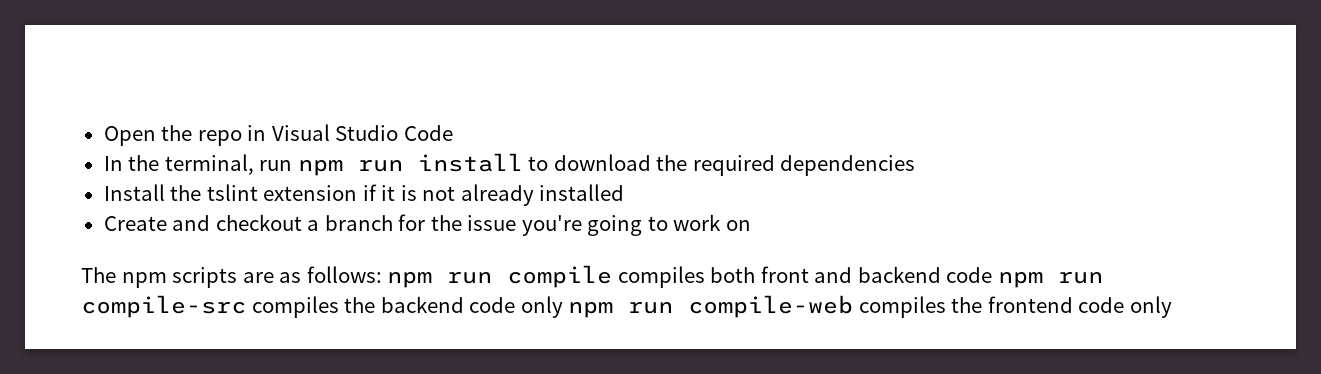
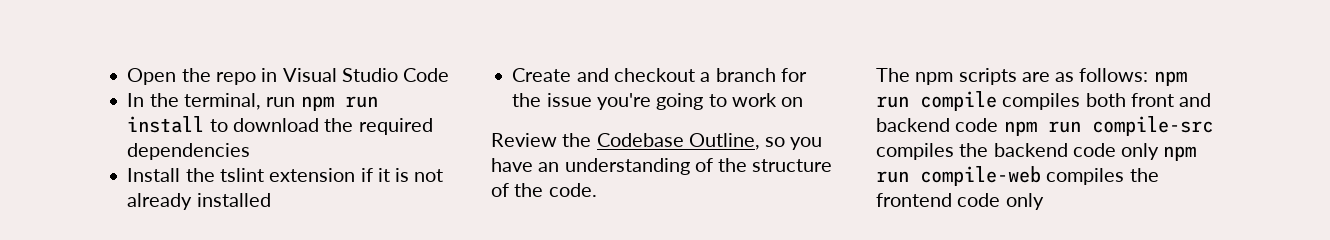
(751, 225) none -> [491,133,823,150] [491,158,833,175] [491,183,597,197] // Review the Codebase Outline, so you have an understanding of the structure of the code.

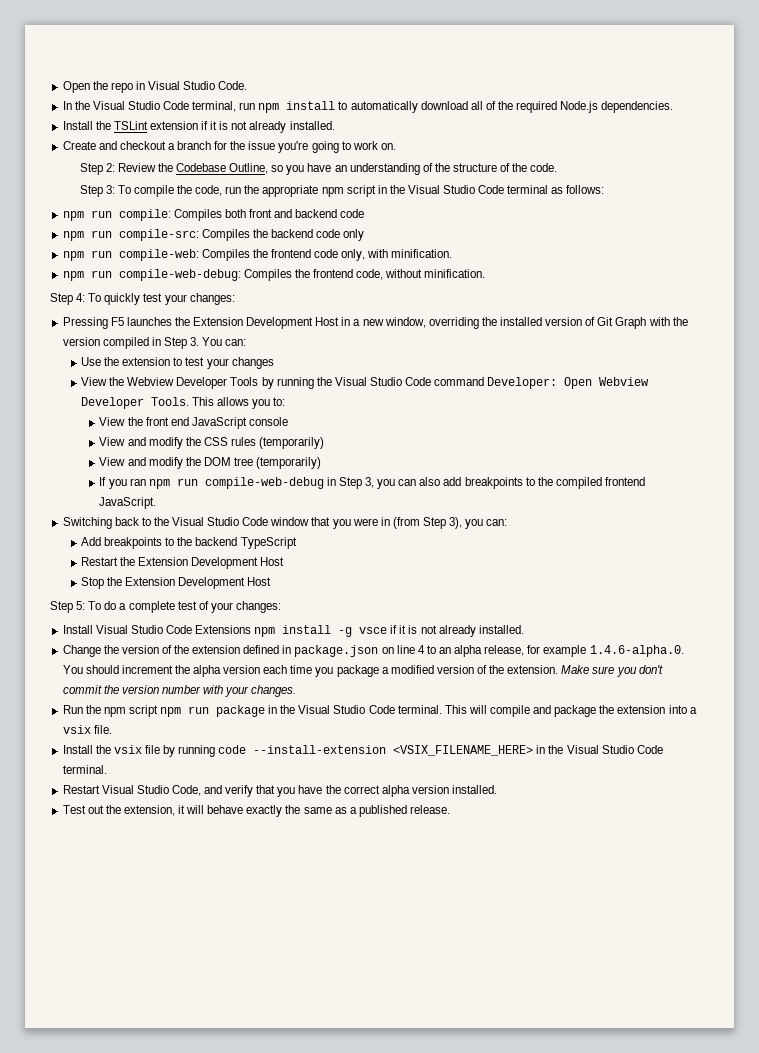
[403,68,450,82] Code -> [218,81,248,90] Code.
(179, 100) none -> [92,101,190,110] Visual Studio Code
[344,96,378,108] run -> (280, 108) none
[232,118,433,135] [127,143,251,160] [127,168,264,182] download the required dependencies // Install the tslint -> [350,101,674,113] [62,121,148,130] automatically download all of the required Node.js dependencies. // Install the TSLint
[196,193,271,207] installed -> [289,121,335,130] installed.
[781,97,804,107] on // -> [380,143,396,150] [79,163,115,175] on. // Step 2:
[876,68,1050,85] The npm scripts are -> [79,185,549,197] Step 3: To compile the code, run the appropriate npm script in the Visual Studio Code terminal
[1153,71,1187,86] [876,91,1081,111] npm run compile compiles -> [62,209,222,221] // npm run compile: Compiles
[1003,116,1213,136] [876,143,954,160] npm run compile-src compiles -> [62,229,250,241] // npm run compile-src: Compiles
[1163,146,1197,161] [876,166,1125,186] npm run compile-web compiles -> [62,249,250,261] // npm run compile-web: Compiles
[1005,193,1044,210] only -> [341,249,453,261] [62,269,486,281] [50,293,235,305] [62,317,688,329] [62,337,247,349] [81,357,274,369] [81,377,650,389] [81,397,286,409] [99,417,288,429] [99,437,325,449] [99,457,322,469] [99,477,645,489] [99,497,157,509] [62,517,508,529] [81,537,297,549] [81,557,285,569] [81,577,272,589] [50,601,281,613] [62,625,524,637] [62,645,684,657] [62,665,663,677] [62,685,297,697] [62,705,697,717] [62,725,112,734] [62,745,663,757] [62,765,107,774] [62,785,498,797] [62,805,451,817] only, with minification. // npm run compile-web-debug: Compiles the frontend code, without minification. // Step 4: To quickly test your changes: // Pressing F5 launches the Extension Development Host in a new window, overriding the installed version of Git Graph with the version compiled in Step 3. You can: // Use the extension to test your changes // View the Webview Developer Tools by running the Visual Studio Code command Developer: Open Webview Developer Tools. This allows you to: // View the front end JavaScript console // View and modify the CSS rules (temporarily) // View and modify the DOM tree (temporarily) // If you ran npm run compile-web-debug in Step 3, you can also add breakpoints to the compiled frontend JavaScript. // Switching back to the Visual Studio Code window that you were in (from Step 3), you can: // Add breakpoints to the backend TypeScript // Restart the Extension Development Host // Stop the Extension Development Host // Step 5: To do a complete test of your changes: // Install Visual Studio Code Extensions npm install -g vsce if it is not already installed. // Change the version of the extension defined in package.json on line 4 to an alpha release, for example 1.4.6-alpha.0. You should increment the alpha version each time you package a modified version of the extension. Make sure you don't commit the version number with your changes. // Run the npm script npm run package in the Visual Studio Code terminal. This will compile and package the extension into a vsix file. // Install the vsix file by running code --install-extension <VSIX_FILENAME_HERE> in the Visual Studio Code terminal. // Restart Visual Studio Code, and verify that you have the correct alpha version installed. // Test out the extension, it will behave exactly the same as a published release.

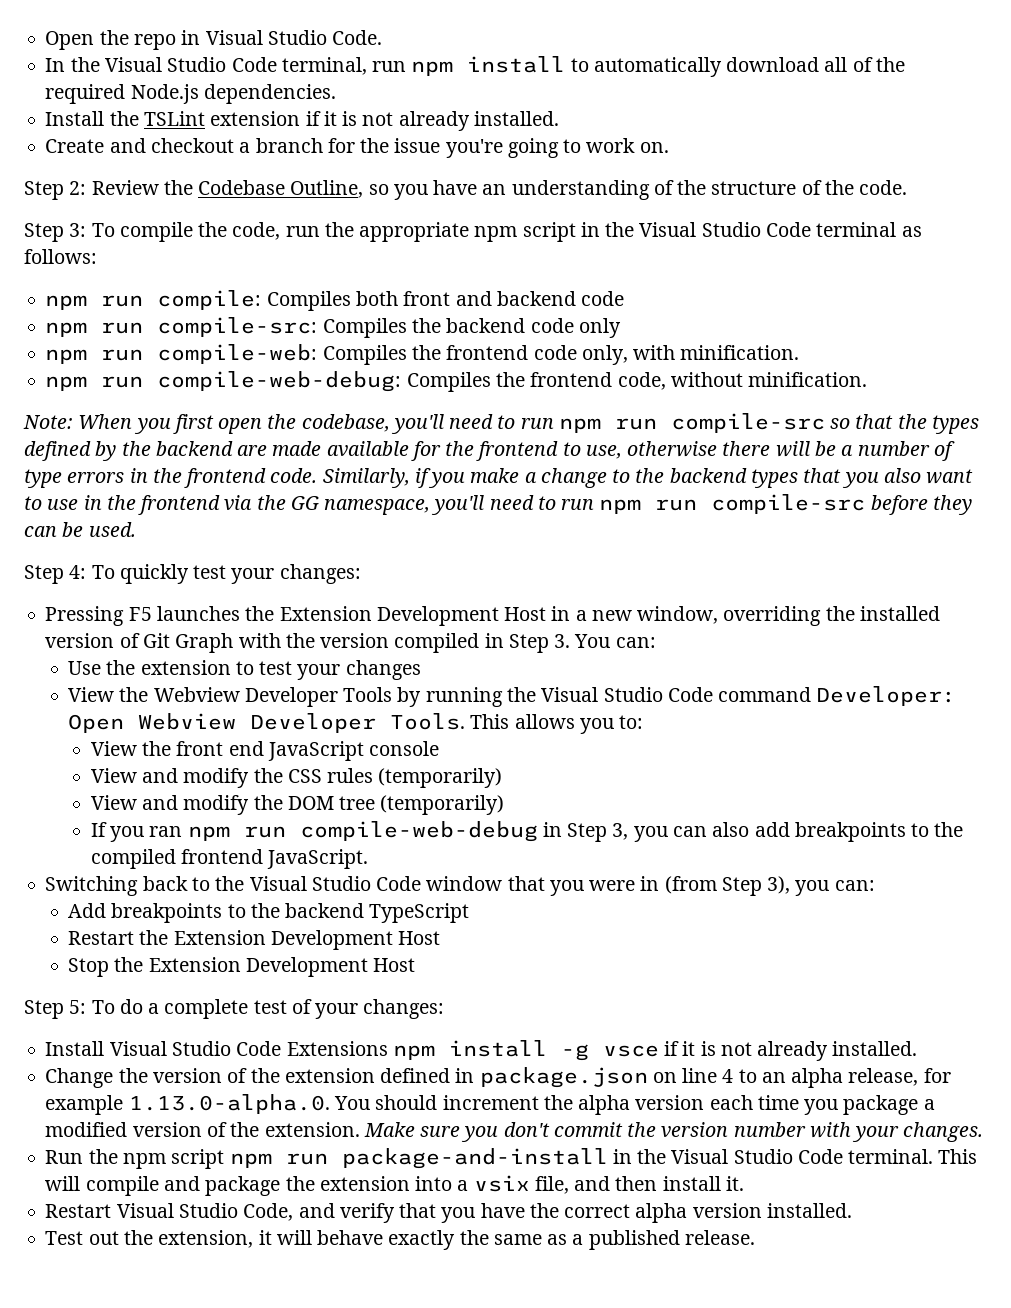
(486, 273) none -> [23,413,979,434] [24,441,955,461] [24,468,974,488] [24,494,972,515] [24,522,136,537] // Note: When you first open the codebase, you'll need to run npm run compile-src so that the types defined by the backend are made available for the frontend to use, otherwise there will be a number of type errors in the frontend code. Similarly, if you make a change to the backend types that you also want to use in the frontend via the GG namespace, you'll need to run npm run compile-src before they can be used.
[589,645,684,657] 1.4.6-alpha.0. -> [128,1094,330,1114] 1.13.0-alpha.0.
[216,705,266,717] package -> [341,1148,608,1169] package-and-install
[93,725,112,734] [62,745,663,757] [62,765,107,774] file. // Install the vsix file by running code --install-extension <VSIX_FILENAME_HERE> in the Visual Studio Code terminal. -> [534,1176,744,1194] file, and then install it.

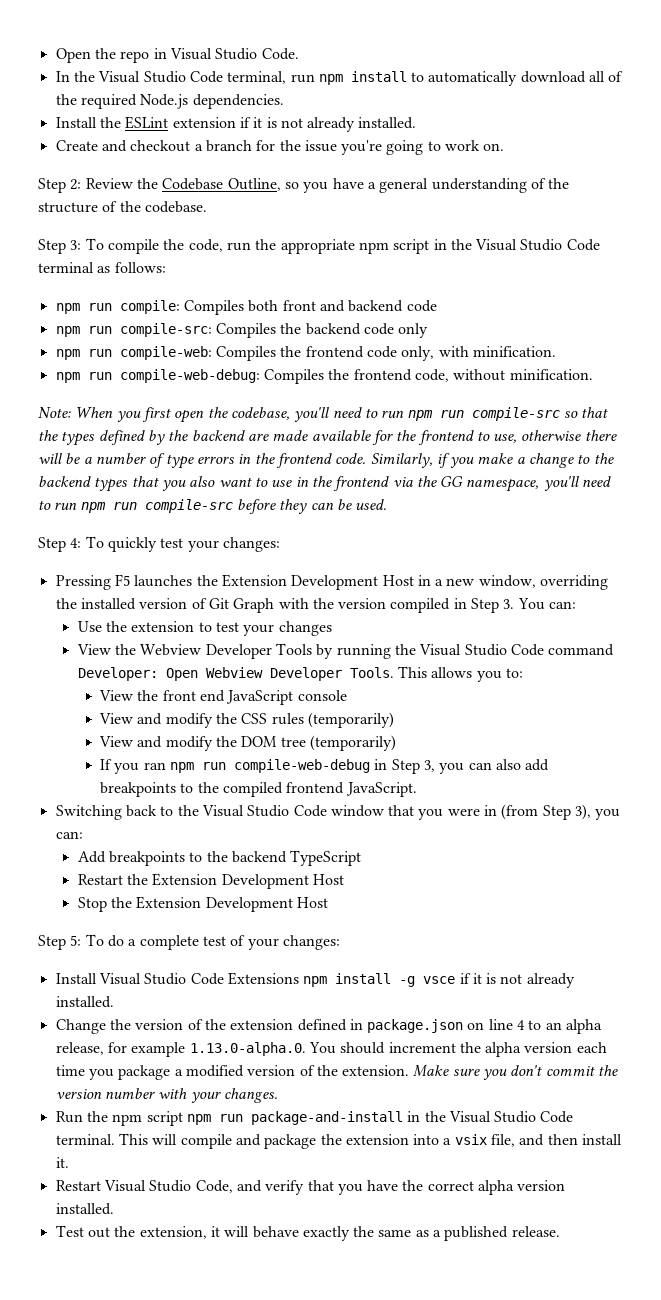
[143,111,205,126] TSLint -> [125,116,169,129] ESLint
[482,184,507,195] an -> [367,178,429,193] a general
[859,180,908,195] code. -> [144,201,207,213] codebase.

